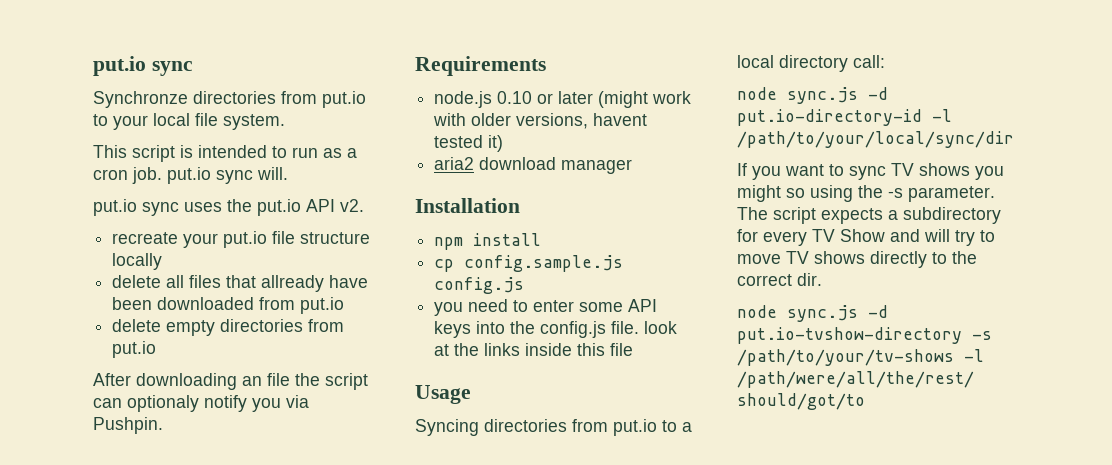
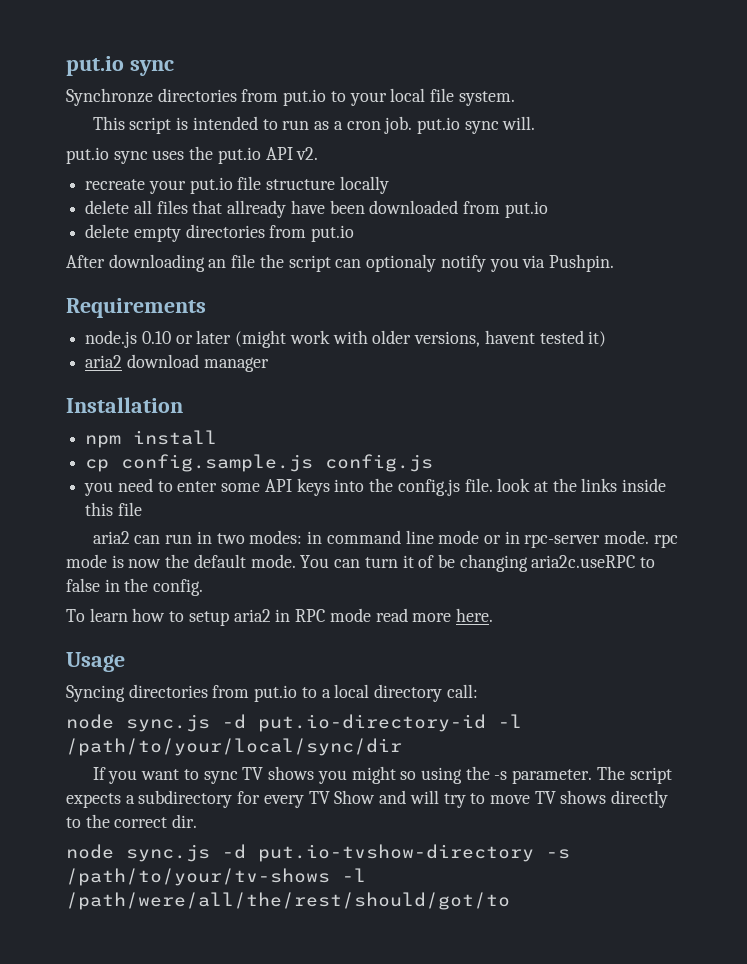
(634, 349) none -> [92,530,678,548] [66,554,656,572] [66,578,204,596] [66,608,493,626] // aria2 can run in two modes: in command line mode or in rpc-server mode. rpc mode is now the default mode. You can turn it of be changing aria2c.useRPC to false in the config. // To learn how to setup aria2 in RPC mode read more here.

